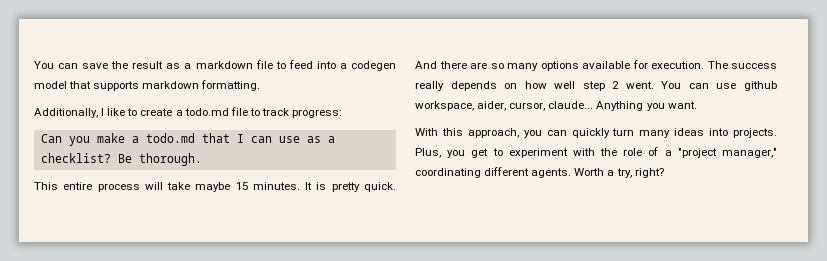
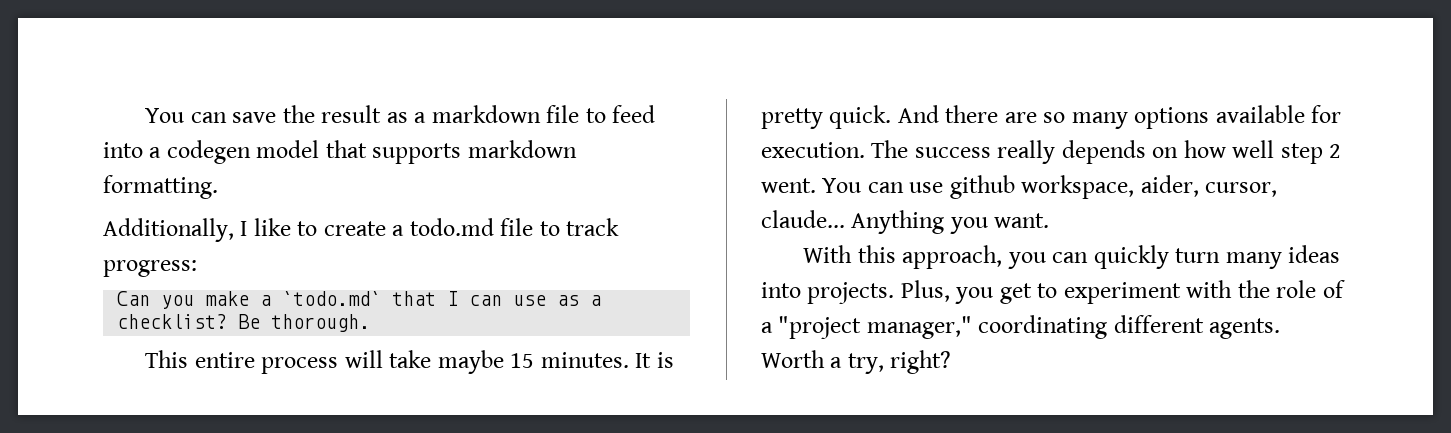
[145,133,195,143] todo.md -> [282,291,382,306] `todo.md`

